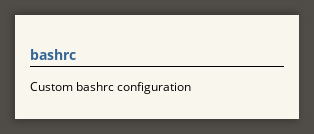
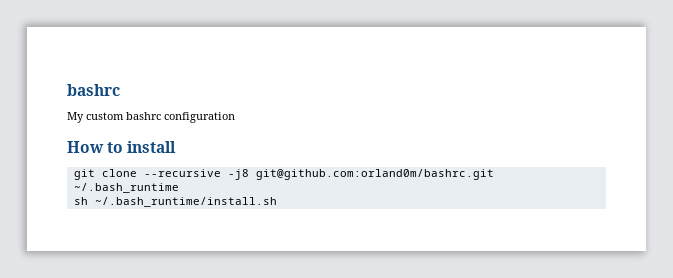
[30,82,73,91] Custom -> [67,112,124,123] My custom
(192, 88) none -> [67,141,177,153] [73,169,494,180] [73,183,179,193] [73,197,277,207] // How to install // git clone --recursive -j8 git@github.com:orland0m/bashrc.git ~/.bash_runtime // sh ~/.bash_runtime/install.sh

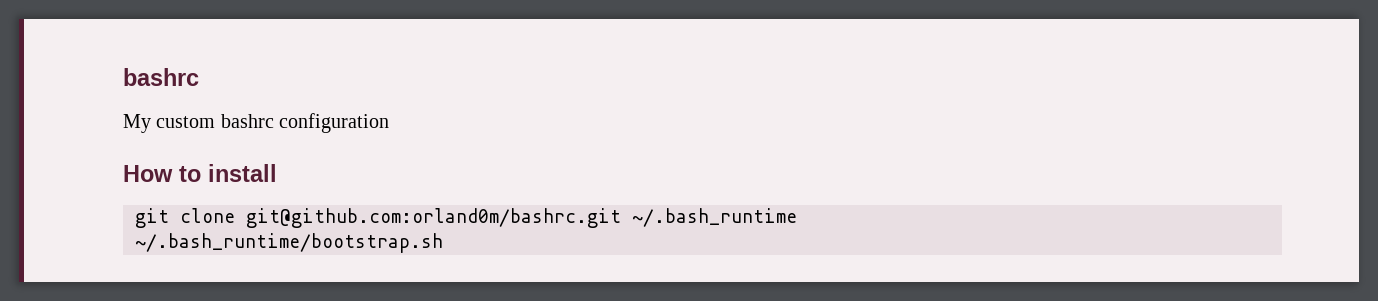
[143,169,249,180] --recursive -j8 -> (235, 215) none
[73,197,277,207] sh ~/.bash_runtime/install.sh -> [135,233,443,253] ~/.bash_runtime/bootstrap.sh

